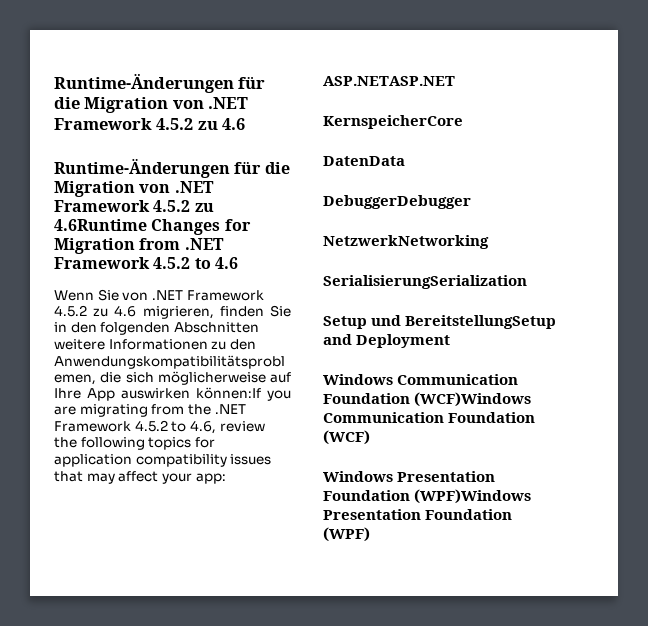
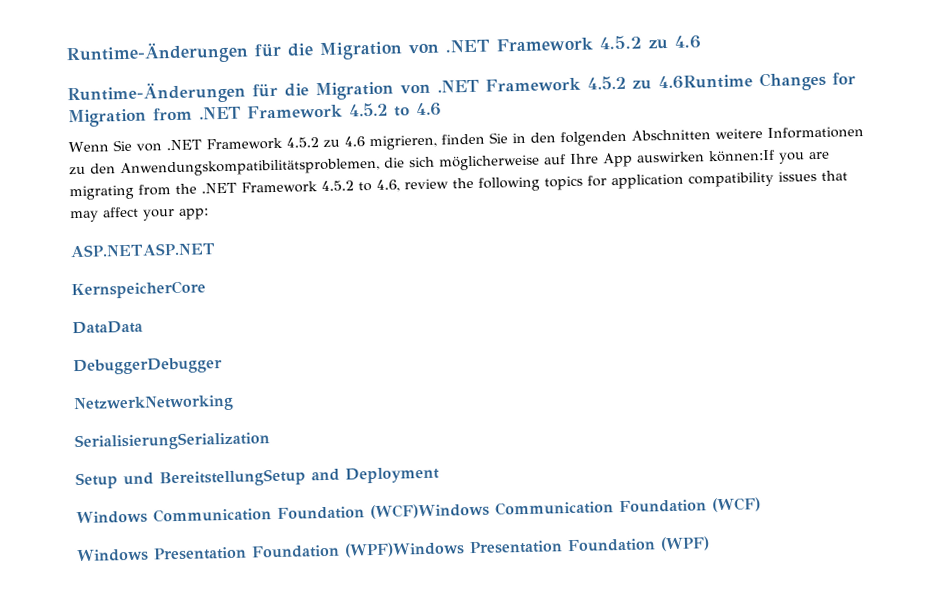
[323,156,405,166] DatenData -> [72,320,143,335] DataData

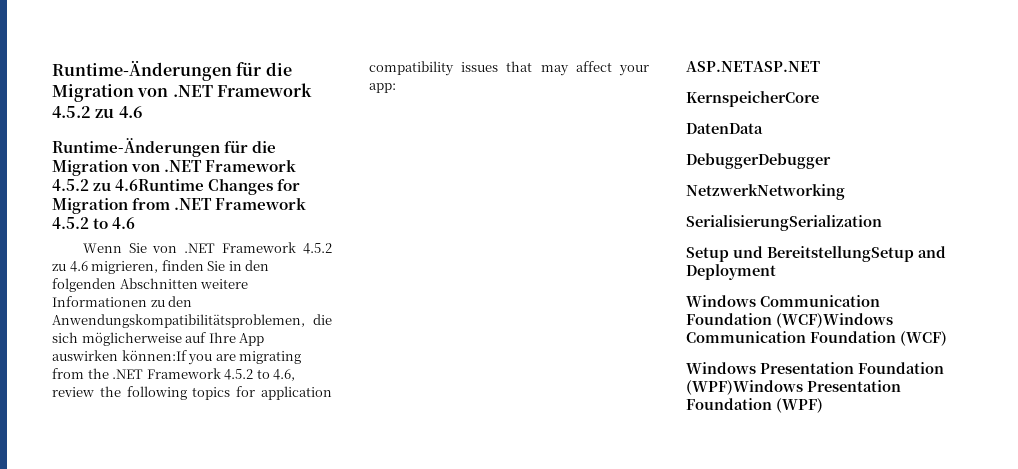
[72,320,143,335] DataData -> [686,123,763,134] DatenData

